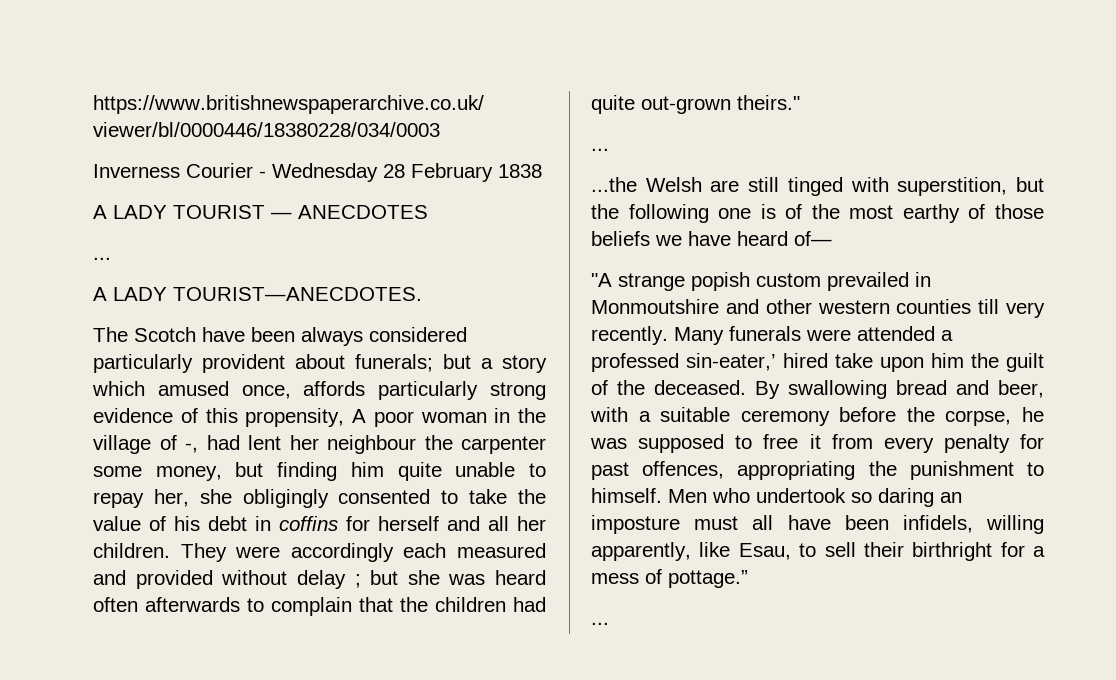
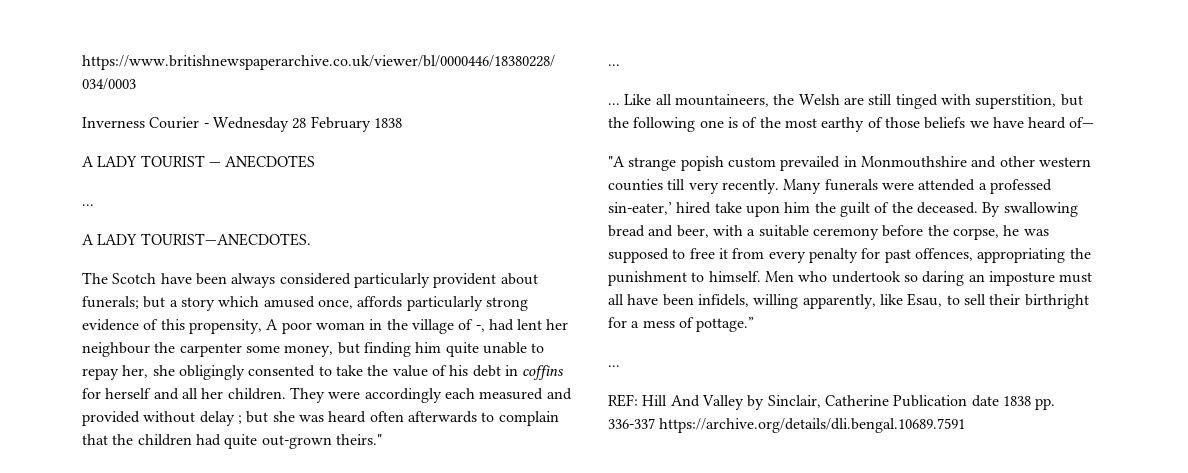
[591,177,637,192] ...the -> [608,94,795,107] ... Like all mountaineers, the
[591,299,719,314] Monmoutshire -> [860,156,967,168] Monmouthshire
(609, 623) none -> [608,394,1056,410] [608,418,966,433] // REF: Hill And Valley by Sinclair, Catherine Publication date 1838 pp. 336-337 https://archive.org/details/dli.bengal.10689.7591

